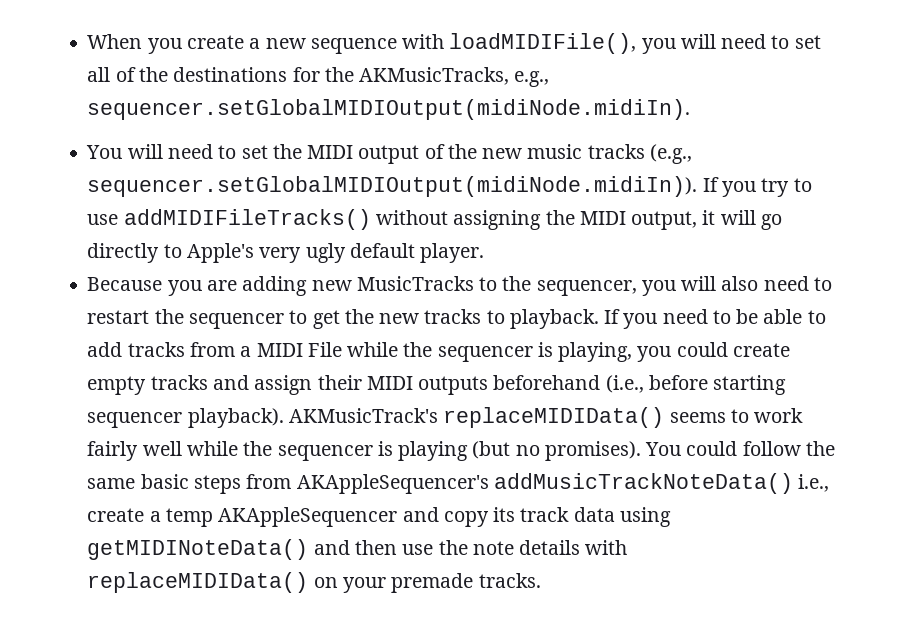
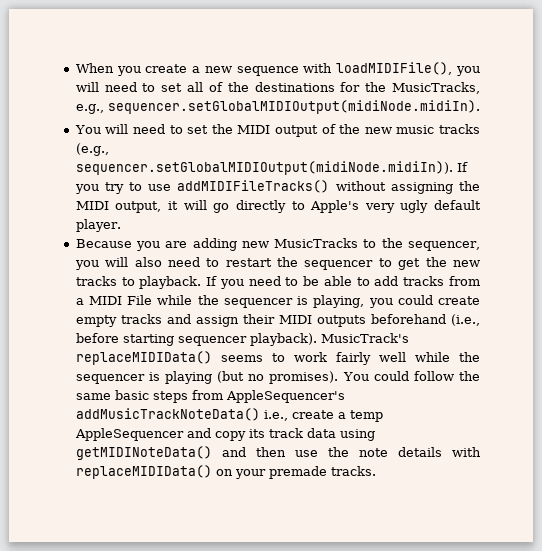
[359,67,510,85] AKMusicTracks, -> [391,82,480,94] MusicTracks,
[288,408,438,423] AKMusicTrack's -> [320,333,409,343] MusicTrack's
[296,474,489,494] AKAppleSequencer's -> [225,390,345,403] AppleSequencer's
[218,507,398,527] AKAppleSequencer -> [74,428,184,441] AppleSequencer

